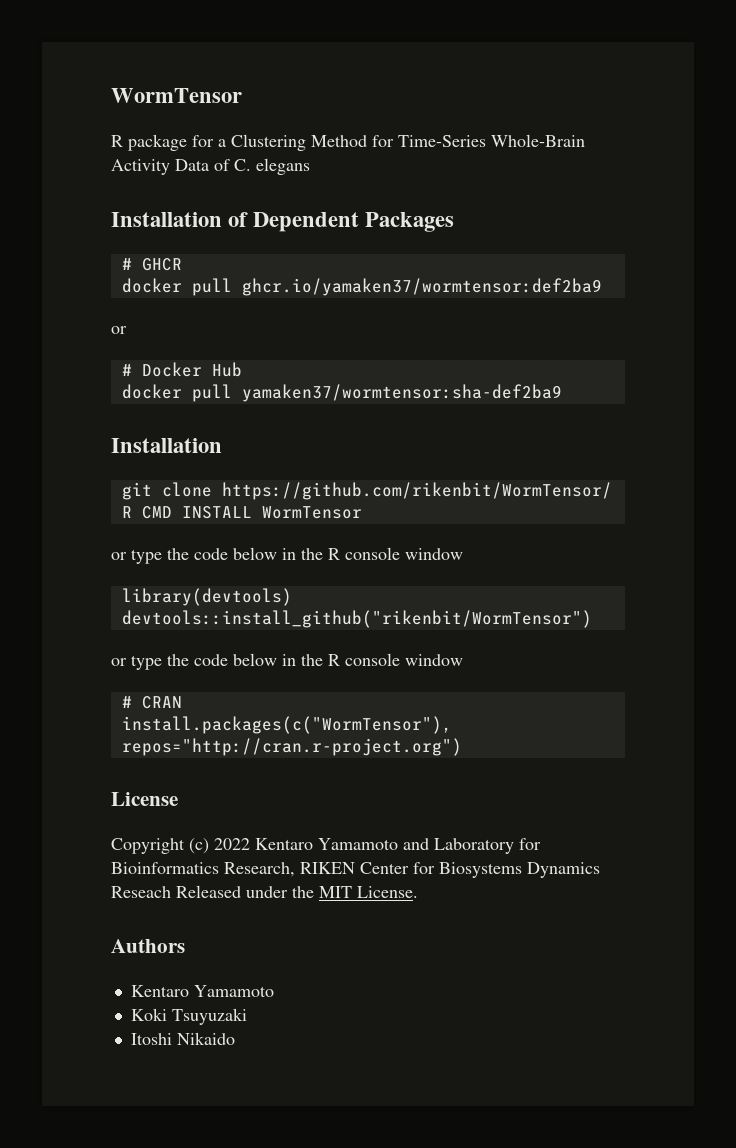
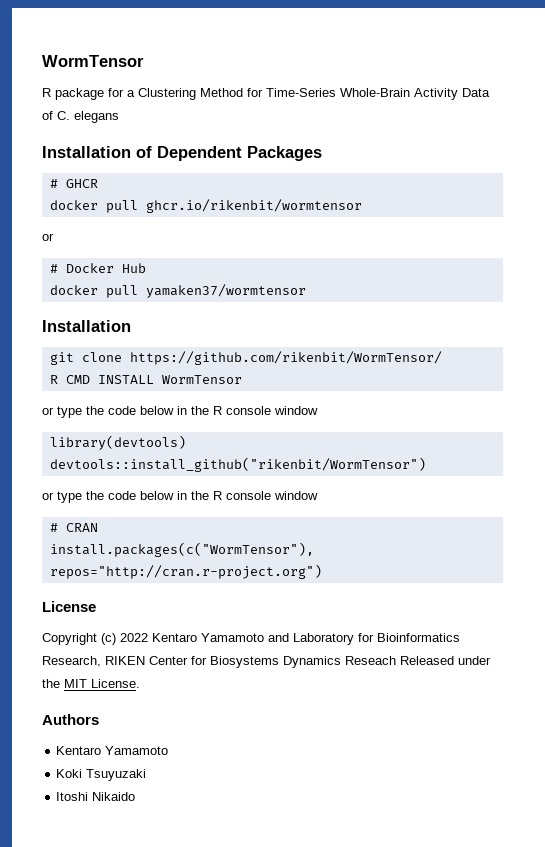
[241,278,602,296] ghcr.io/yamaken37/wormtensor:def2ba9 -> [145,199,362,213] ghcr.io/rikenbit/wormtensor
[241,384,562,402] yamaken37/wormtensor:sha-def2ba9 -> [145,284,306,298] yamaken37/wormtensor

